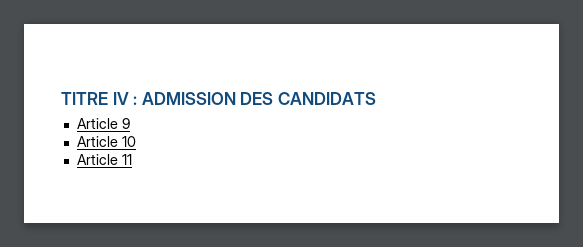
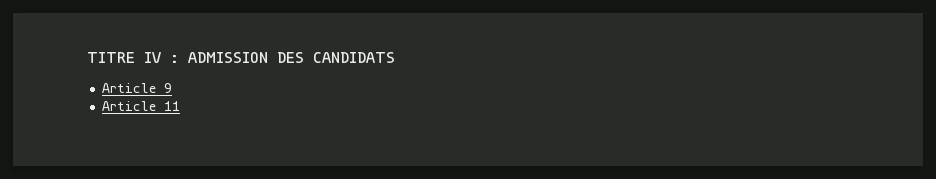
[76,136,136,147] // Article 10 -> (173, 88) none

